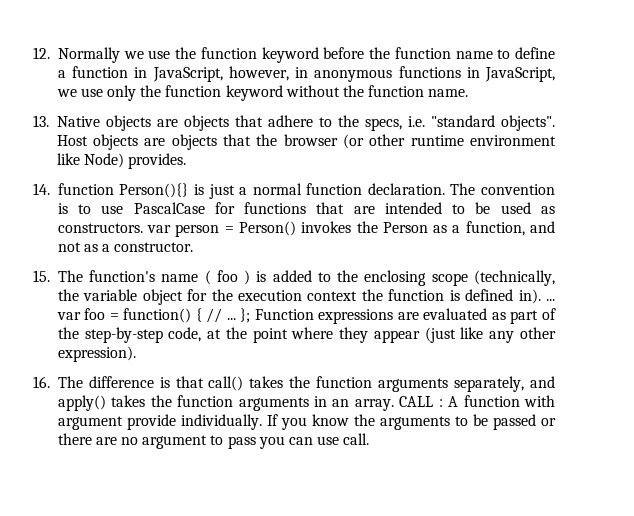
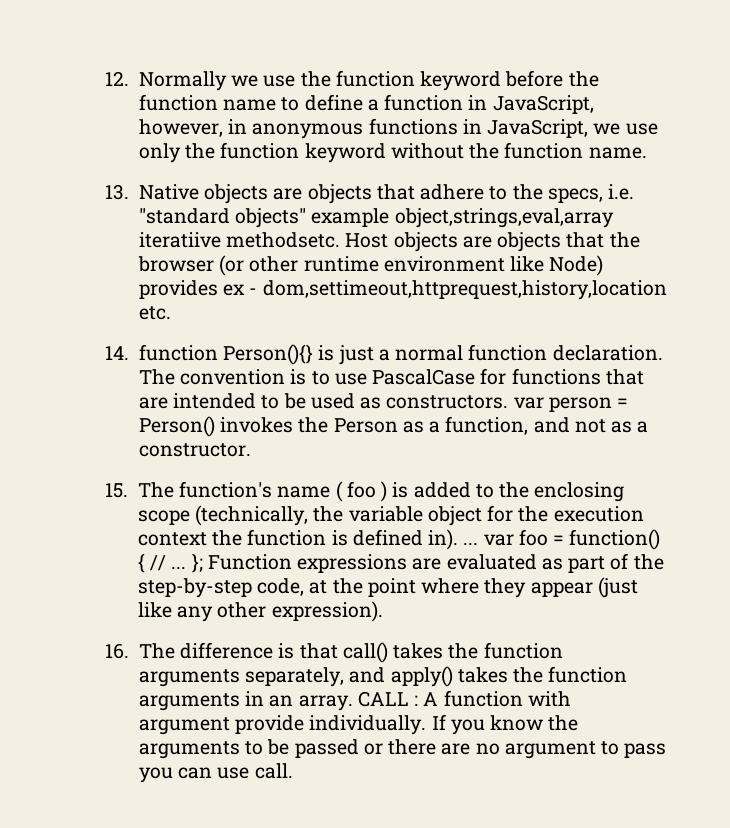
[500,115,555,131] objects". -> [235,208,614,228] [138,232,341,248] objects" example object,strings,eval,array iteratiive methodsetc.
[128,153,187,169] provides. -> [138,280,667,300] [138,306,171,320] provides ex - dom,settimeout,httprequest,history,location etc.

